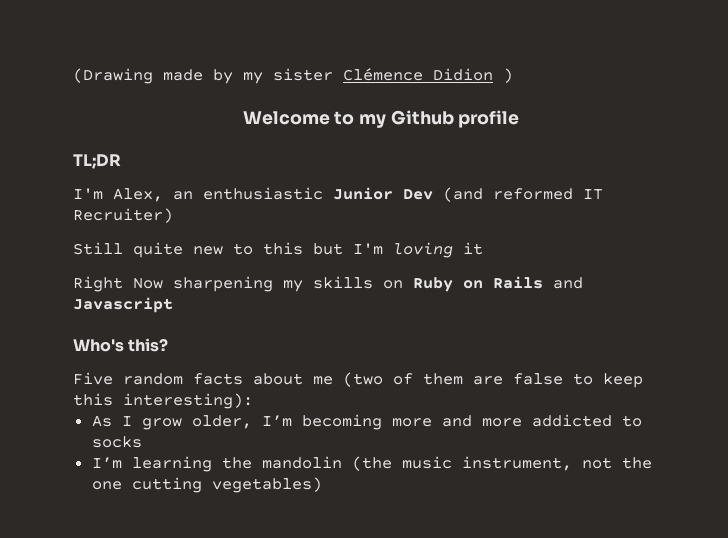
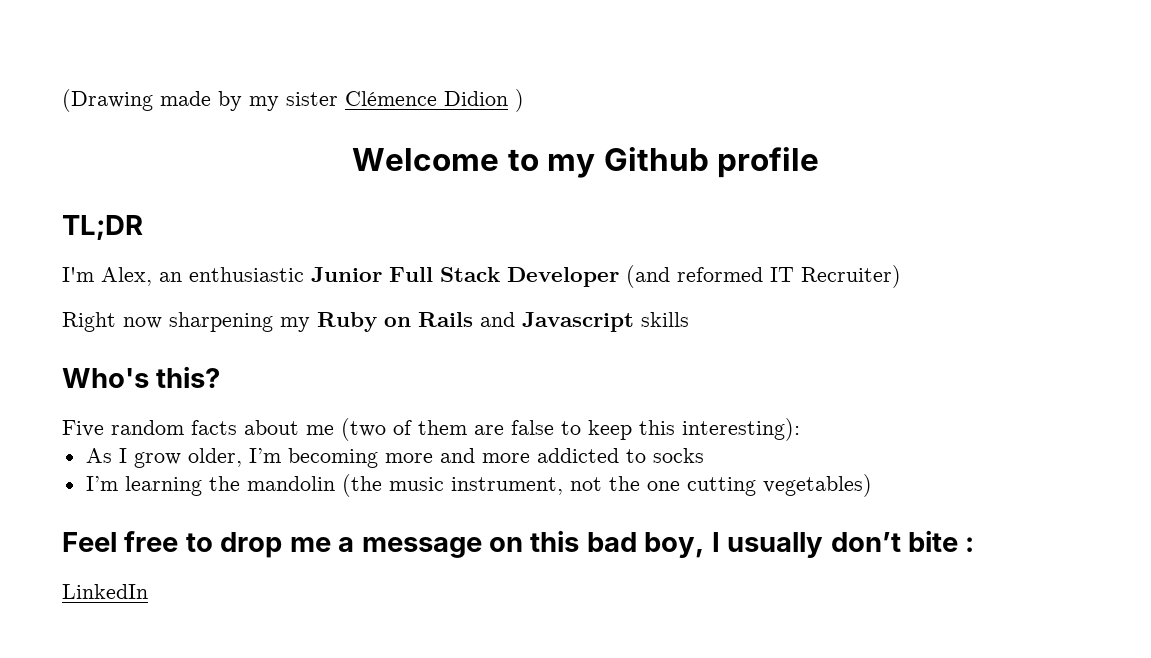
[403,189,433,200] Dev -> [389,267,619,287] Full Stack Developer
[73,242,483,258] // Still quite new to this but I'm loving it -> (901, 276) none
[133,278,163,289] Now -> [123,317,162,329] now
[313,276,403,289] skills on -> (310, 324) none
(173, 305) none -> [641,312,689,327] skills
(322, 485) none -> [62,530,975,558] [62,584,148,599] // Feel free to drop me a message on this bad boy, I usually don’t bite : // LinkedIn

